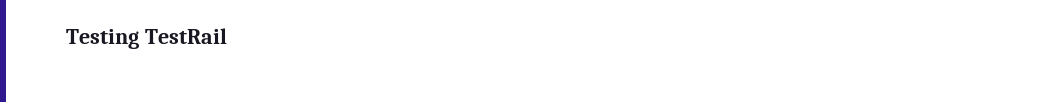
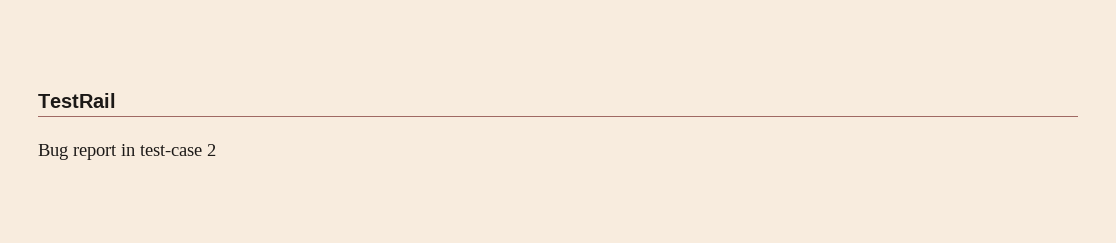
[66,29,139,49] Testing -> (38, 100) none
(227, 36) none -> [38,144,216,160] // Bug report in test-case 2

